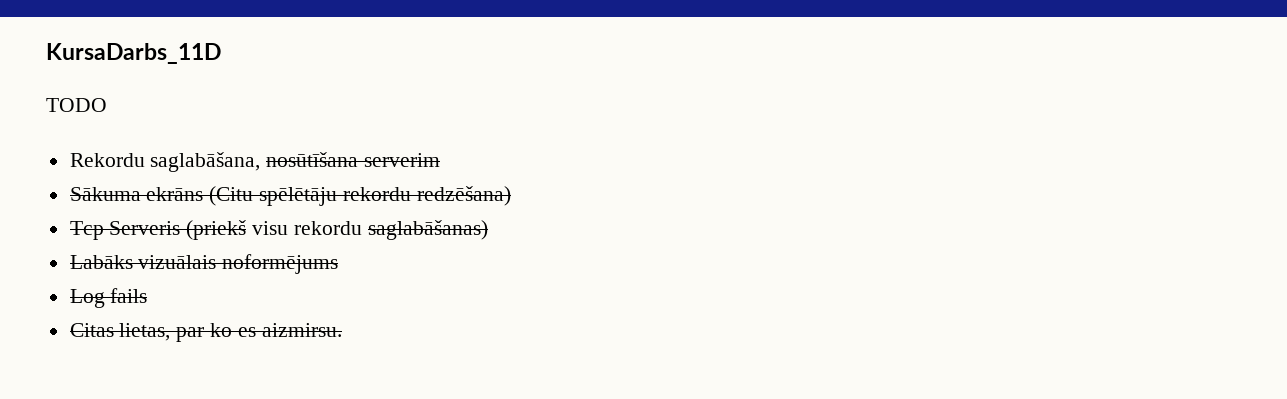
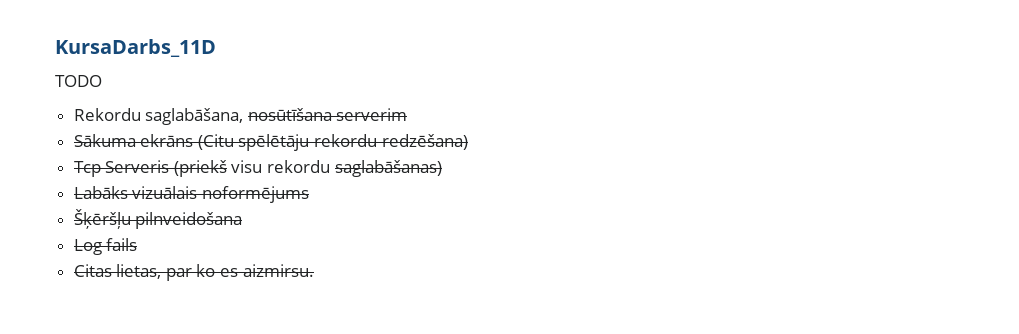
(339, 264) none -> [73,209,243,229] // Šķēršļu pilnveidošana

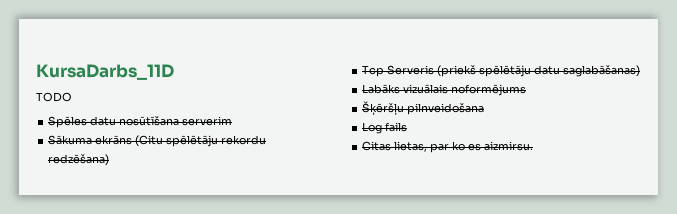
[73,108,244,125] Rekordu saglabāšana, -> [48,116,117,128] Spēles datu
[231,160,331,173] visu rekordu -> [479,65,561,77] spēlētāju datu

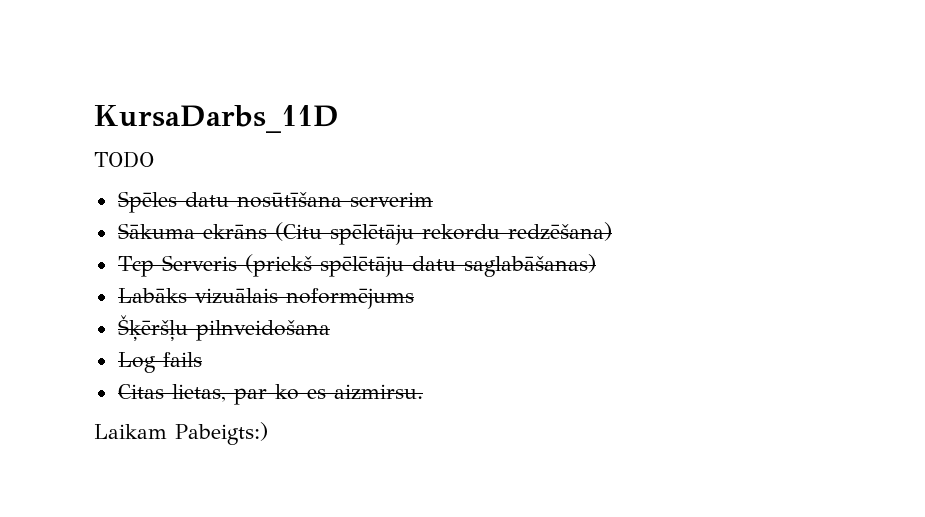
(534, 146) none -> [94,422,268,445] // Laikam Pabeigts:)

